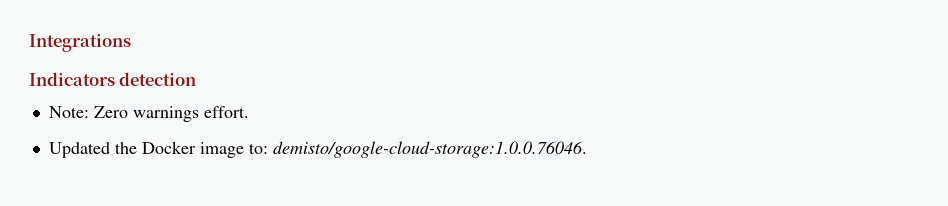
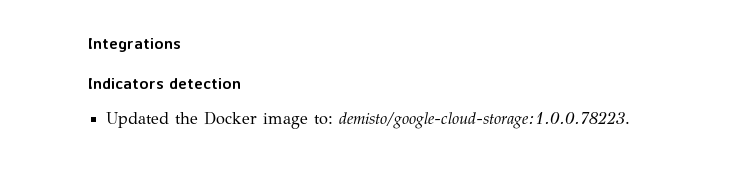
[48,106,249,122] // Note: Zero warnings effort. -> (241, 83) none
[272,141,587,158] demisto/google-cloud-storage:1.0.0.76046. -> [339,111,631,129] demisto/google-cloud-storage:1.0.0.78223.

